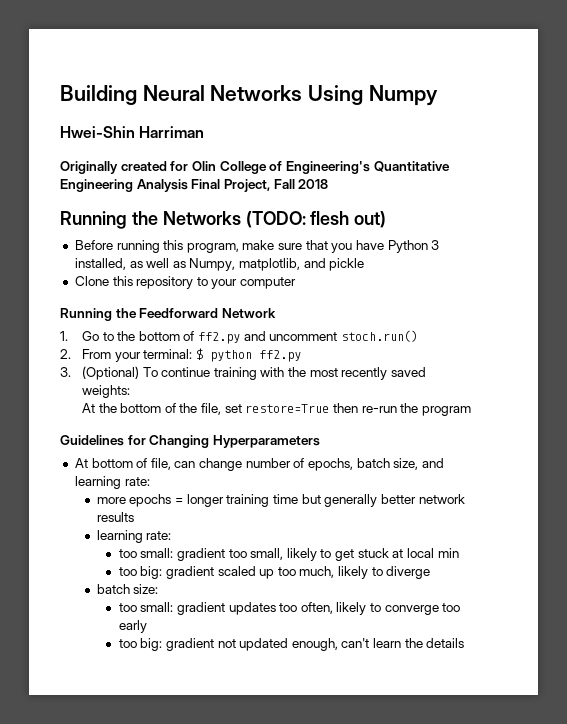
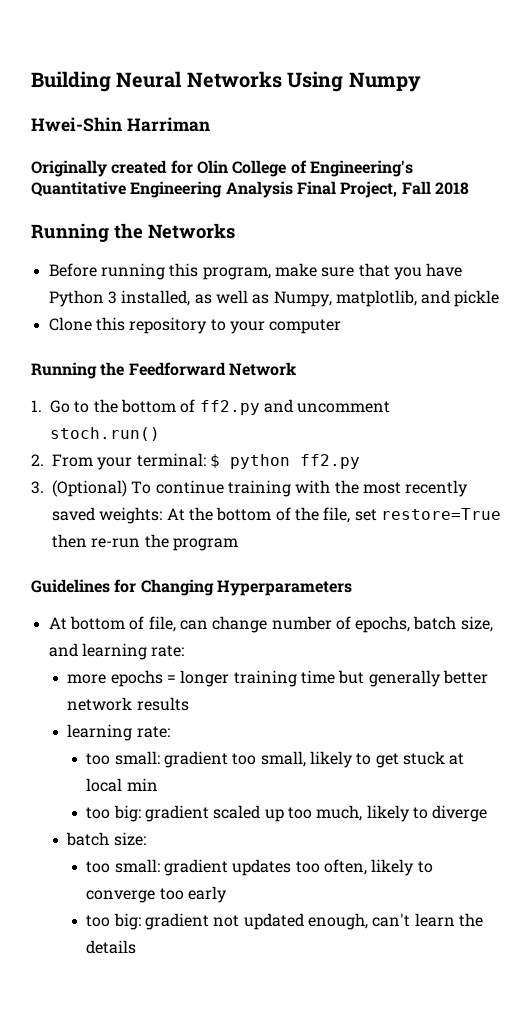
[245,211,387,228] (TODO: flesh out) -> (235, 231) none
(130, 391) // -> (163, 515) none

